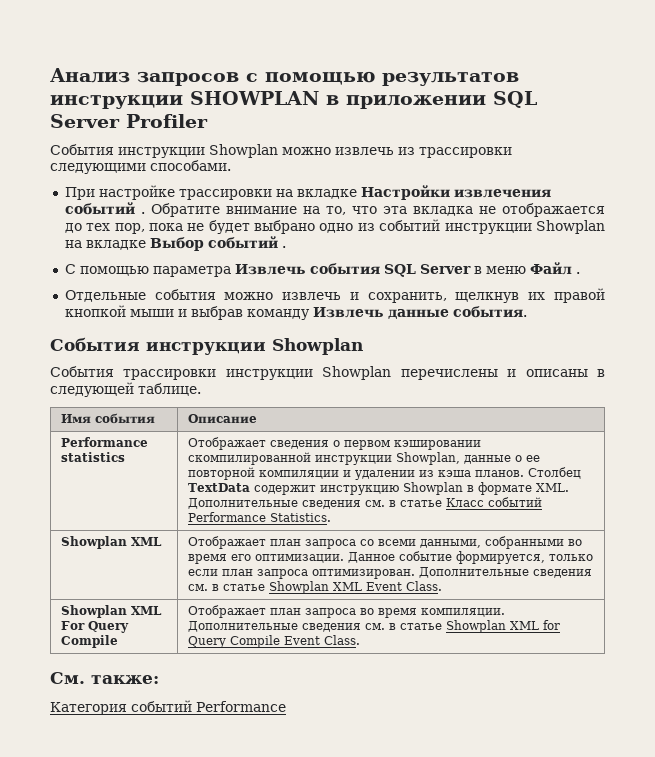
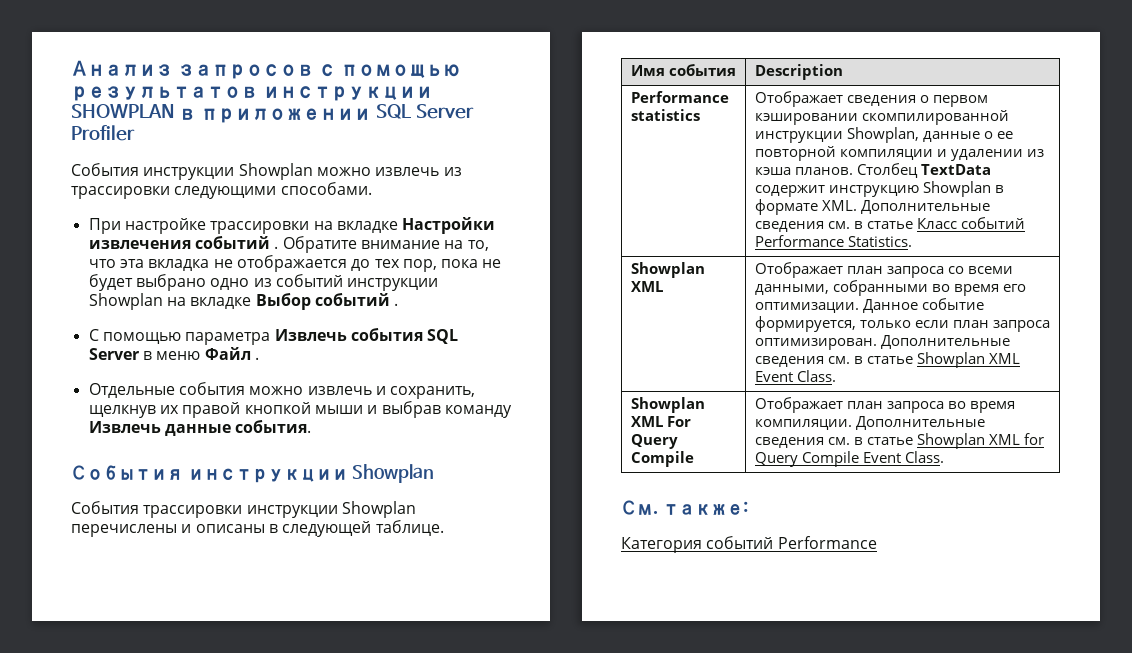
[187,414,257,423] Описание -> [754,64,843,80] Description

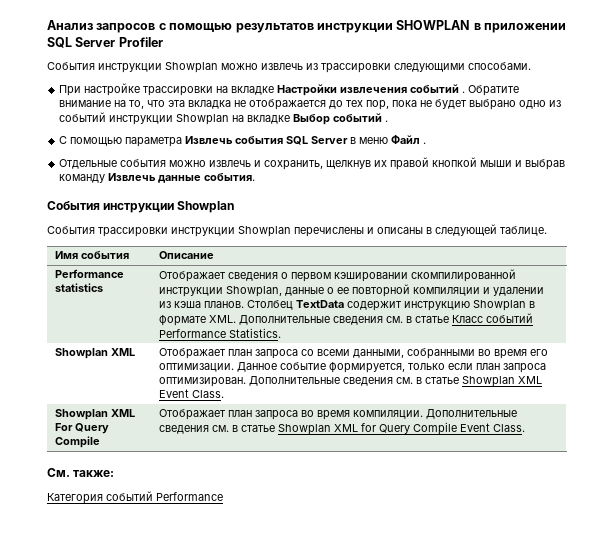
[754,64,843,80] Description -> [159,251,215,259] Описание

